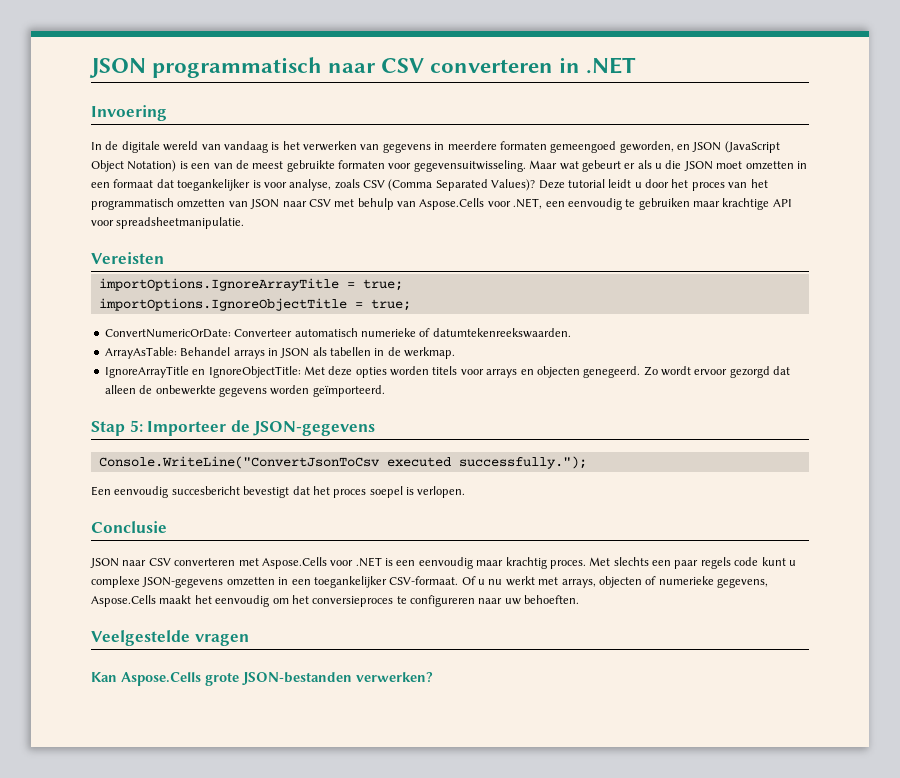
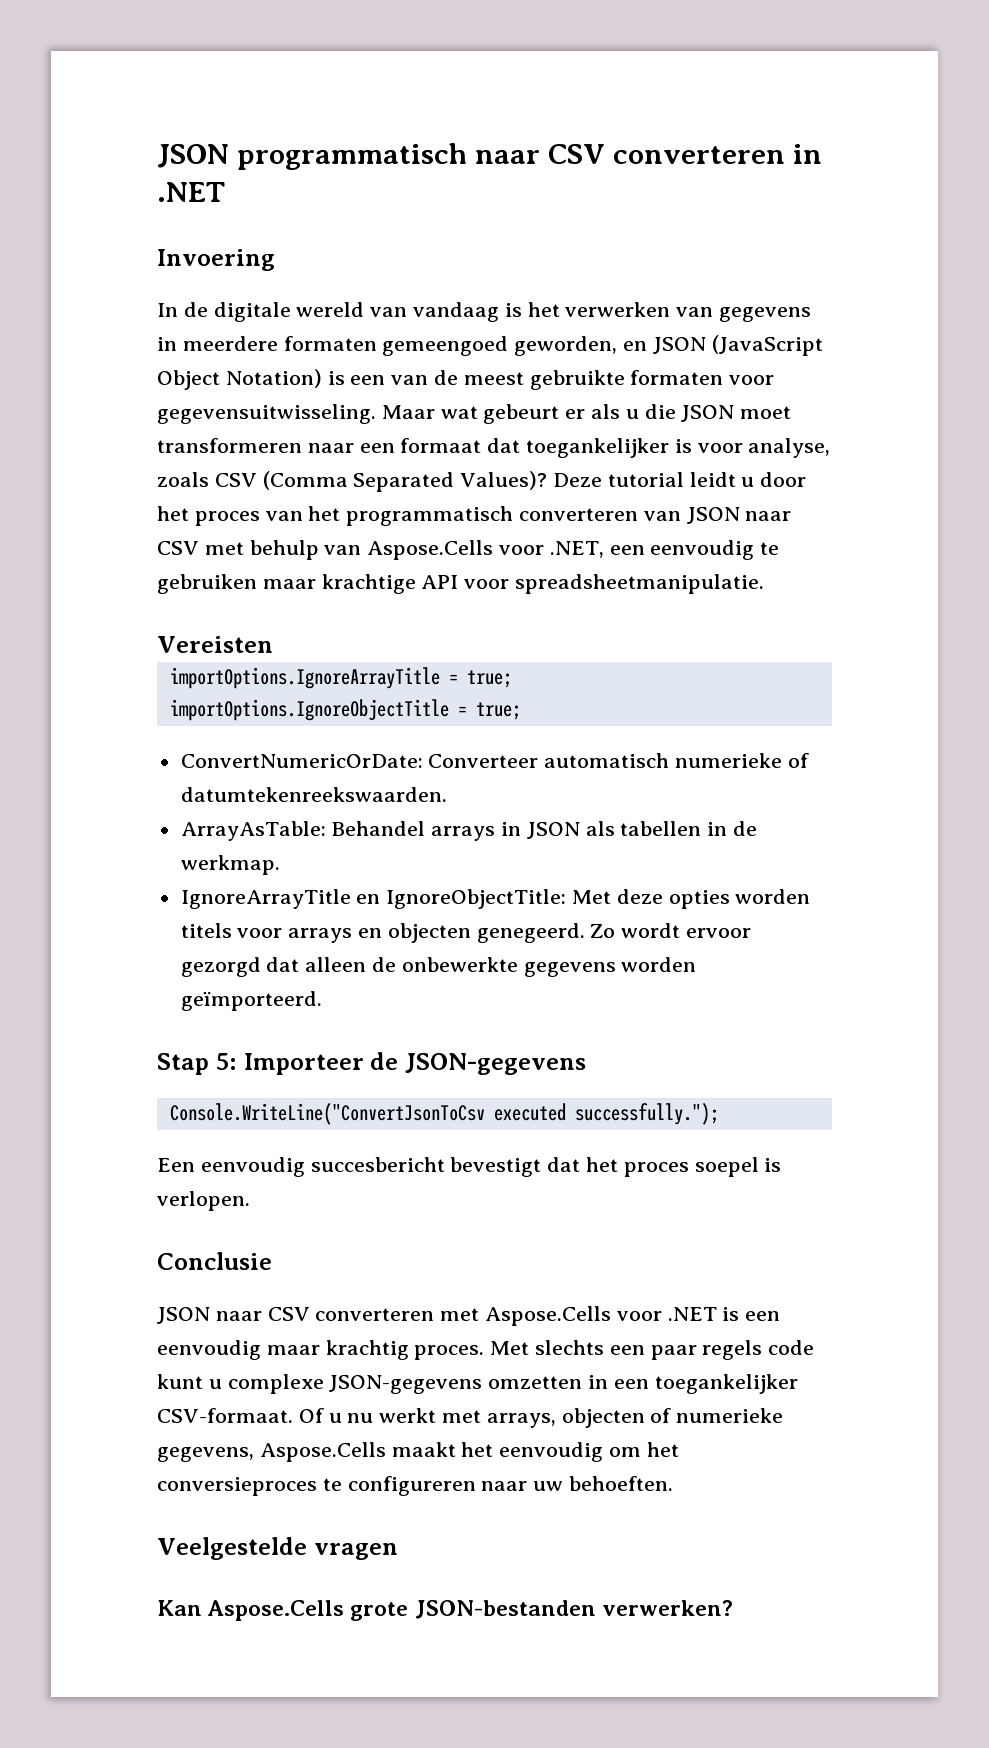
[745,161,807,170] omzetten in -> [157,438,354,453] transformeren naar
[177,199,226,208] omzetten -> [519,508,639,521] converteren

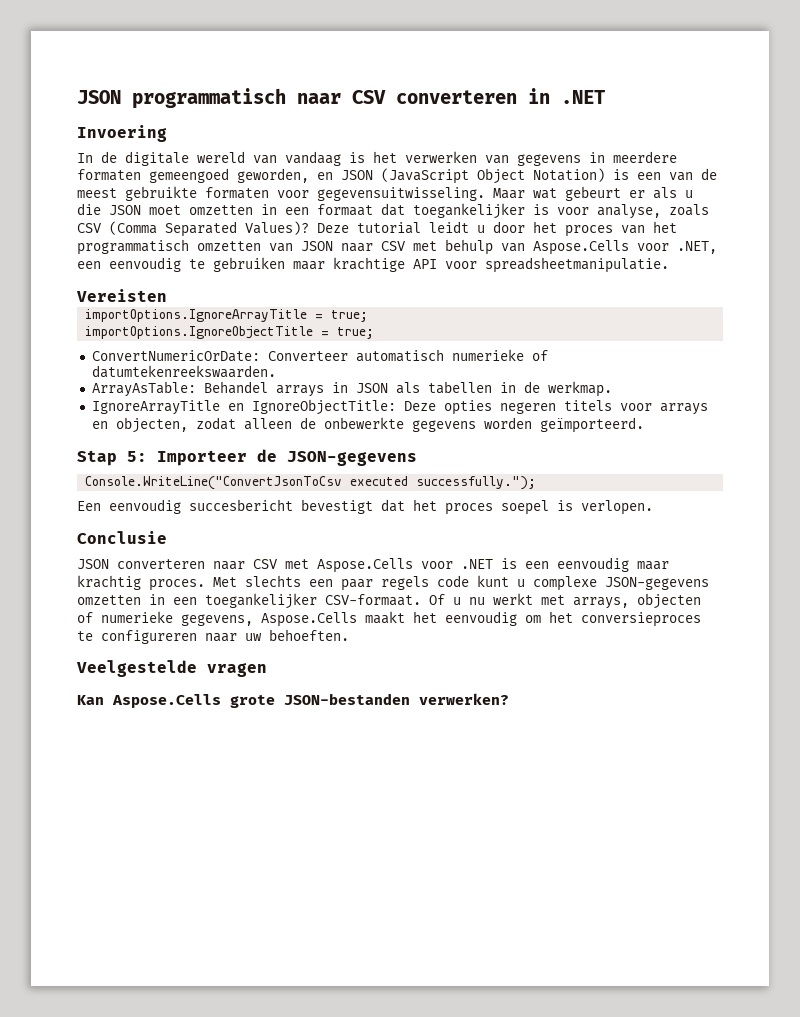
[157,438,354,453] transformeren naar -> [189,204,277,215] omzetten in
[519,508,639,521] converteren -> [197,241,261,251] omzetten
[572,889,811,909] [180,923,752,943] [180,957,300,977] Met deze opties worden titels voor arrays en objecten genegeerd. Zo wordt ervoor gezorgd dat -> [403,400,708,415] [91,417,236,433] Deze opties negeren titels voor arrays en objecten, zodat
[215,1307,435,1321] naar CSV converteren -> [117,559,277,570] converteren naar CSV

